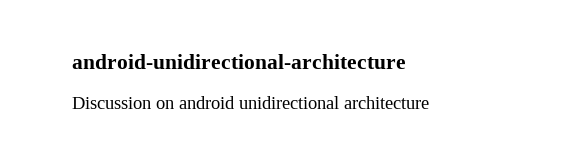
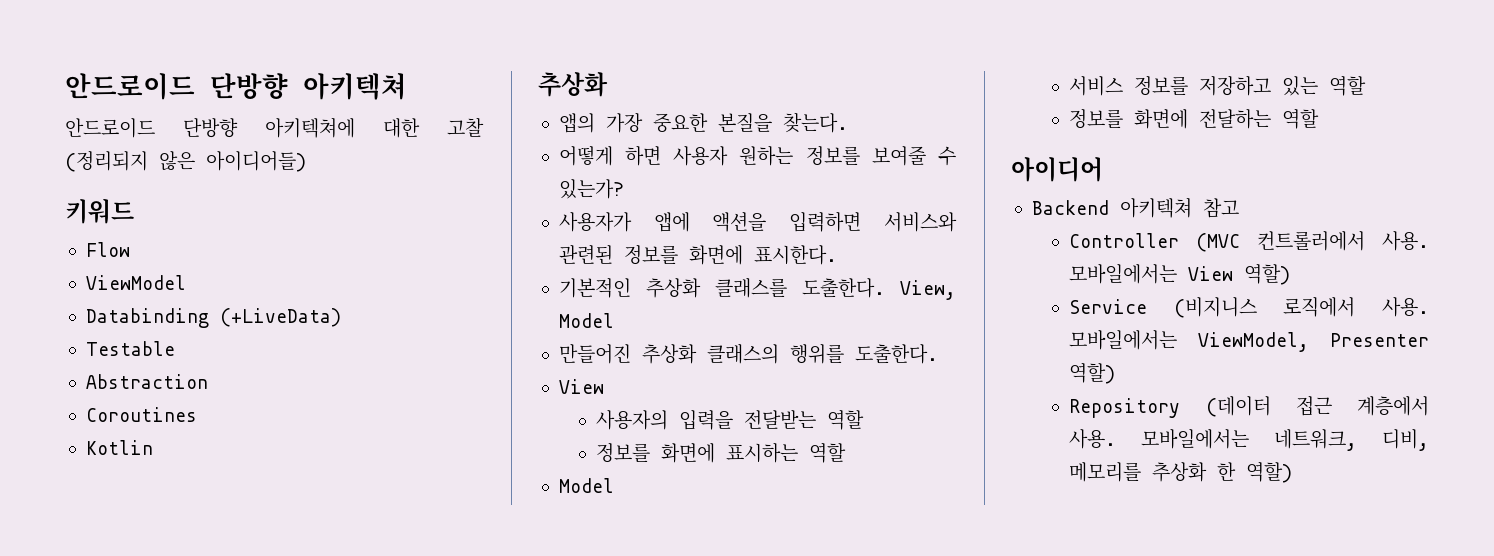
[72,54,406,69] [72,96,429,109] android-unidirectional-architecture // Discussion on android unidirectional architecture -> [65,73,407,100] [65,117,484,138] [65,151,306,172] [65,199,134,224] [85,242,130,257] [85,275,186,290] [85,308,341,328] [85,341,175,356] [85,374,208,389] [85,407,197,422] [85,440,153,455] [538,72,608,97] [558,112,848,133] [558,146,956,166] [558,179,624,199] [558,212,957,232] [558,244,837,265] [558,278,956,300] [558,313,614,328] [558,344,938,364] [558,379,604,394] [596,410,865,430] [596,443,847,463] [558,478,614,493] [1069,76,1367,96] [1069,109,1320,129] [1011,157,1103,182] [1031,197,1239,218] [1069,231,1429,252] [1069,264,1291,285] [1069,297,1429,318] [1069,330,1429,352] [1069,363,1116,384] [1069,396,1429,418] [1069,429,1429,451] [1069,462,1293,483] 안드로이드 단방향 아키텍쳐 // 안드로이드 단방향 아키텍쳐에 대한 고찰 (정리되지 않은 아이디어들) // 키워드 // Flow // ViewModel // Databinding (+LiveData) // Testable // Abstraction // Coroutines // Kotlin // 추상화 // 앱의 가장 중요한 본질을 찾는다. // 어떻게 하면 사용자 원하는 정보를 보여줄 수 있는가? // 사용자가 앱에 액션을 입력하면 서비스와 관련된 정보를 화면에 표시한다. // 기본적인 추상화 클래스를 도출한다. View, Model // 만들어진 추상화 클래스의 행위를 도출한다. // View // 사용자의 입력을 전달받는 역할 // 정보를 화면에 표시하는 역할 // Model // 서비스 정보를 저장하고 있는 역할 // 정보를 화면에 전달하는 역할 // 아이디어 // Backend 아키텍쳐 참고 // Controller (MVC 컨트롤러에서 사용. 모바일에서는 View 역할) // Service (비지니스 로직에서 사용. 모바일에서는 ViewModel, Presenter 역할) // Repository (데이터 접근 계층에서 사용. 모바일에서는 네트워크, 디비, 메모리를 추상화 한 역할)

